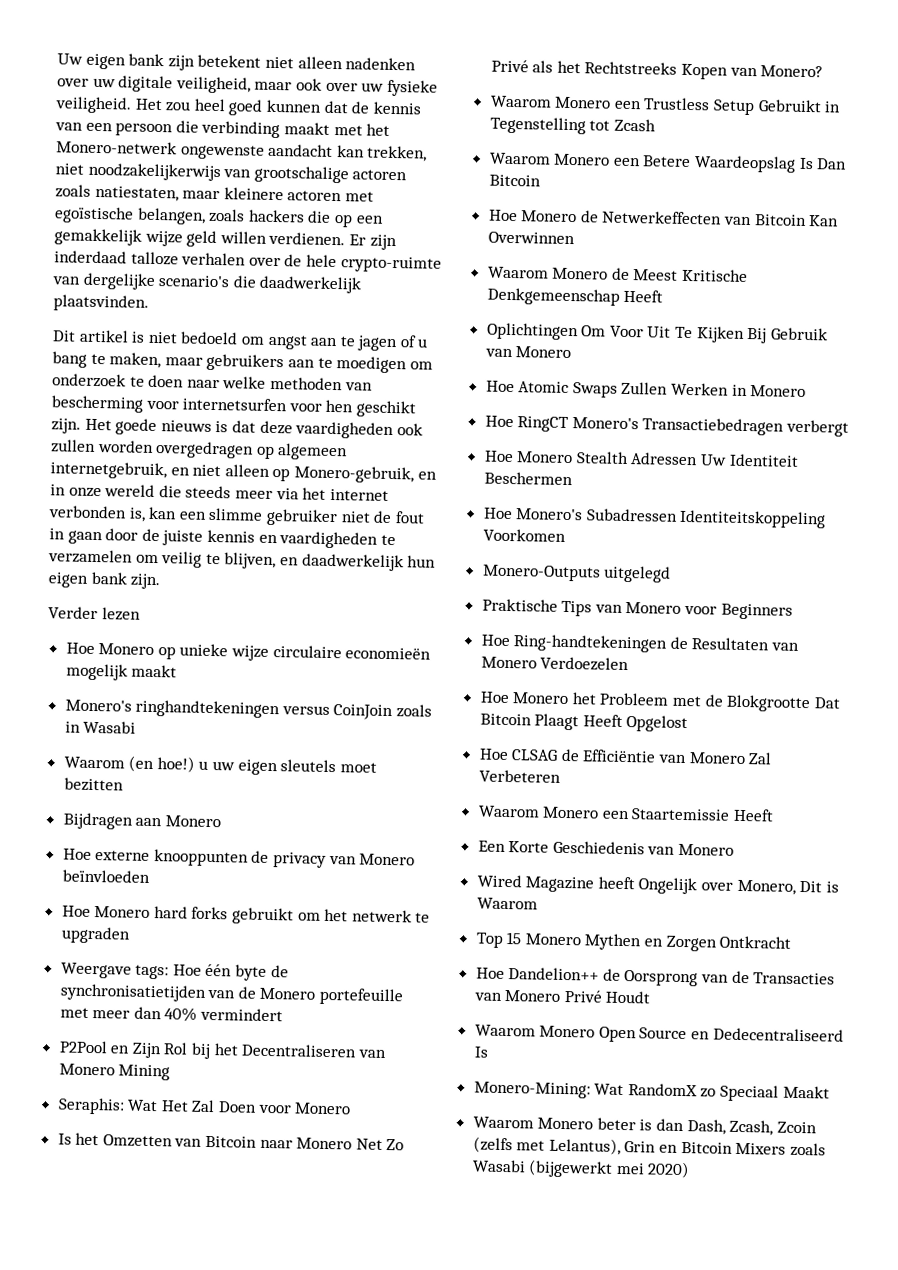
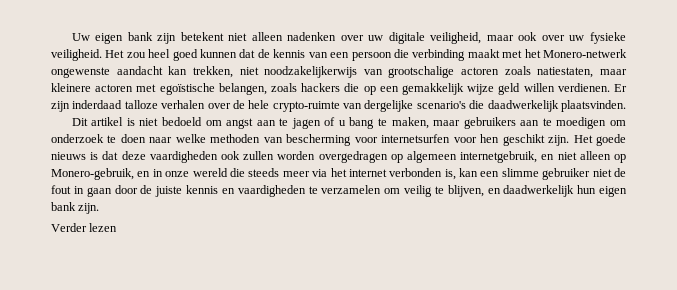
[65,642,432,661] [65,663,178,681] [64,699,433,721] [64,720,137,734] [63,755,377,776] [63,777,124,792] [62,812,221,830] [62,848,416,868] [61,869,150,883] [61,905,431,925] [60,926,131,944] [60,962,289,981] [59,983,404,1006] [59,1006,284,1022] [58,1040,386,1060] [58,1063,171,1081] [57,1097,352,1115] [57,1132,405,1151] [490,59,824,80] [489,95,842,116] [489,116,656,135] [488,152,848,173] [488,174,541,187] [488,209,840,227] [487,231,575,245] [487,266,749,283] [486,287,664,306] [486,322,828,344] [484,346,572,359] [485,380,807,398] [484,415,850,437] [483,450,799,467] [483,471,573,486] [482,507,827,529] [482,528,566,542] [481,564,672,583] [481,598,793,620] [480,634,800,653] [480,656,630,672] [479,691,840,713] [479,713,689,733] [478,748,773,765] [478,769,561,783] [477,805,775,822] [477,840,735,856] [476,874,839,895] [476,897,538,910] [475,932,792,952] [475,967,836,987] [473,989,651,1004] [474,1024,844,1043] [473,1046,489,1058] [473,1081,830,1102] [472,1116,817,1136] [472,1136,826,1157] [471,1159,691,1179] // Hoe Monero op unieke wijze circulaire economieën mogelijk maakt // Monero's ringhandtekeningen versus CoinJoin zoals in Wasabi // Waarom (en hoe!) u uw eigen sleutels moet bezitten // Bijdragen aan Monero // Hoe externe knooppunten de privacy van Monero beïnvloeden // Hoe Monero hard forks gebruikt om het netwerk te upgraden // Weergave tags: Hoe één byte de synchronisatietijden van de Monero portefeuille met meer dan 40% vermindert // P2Pool en Zijn Rol bij het Decentraliseren van Monero Mining // Seraphis: Wat Het Zal Doen voor Monero // Is het Omzetten van Bitcoin naar Monero Net Zo Privé als het Rechtstreeks Kopen van Monero? // Waarom Monero een Trustless Setup Gebruikt in Tegenstelling tot Zcash // Waarom Monero een Betere Waardeopslag Is Dan Bitcoin // Hoe Monero de Netwerkeffecten van Bitcoin Kan Overwinnen // Waarom Monero de Meest Kritische Denkgemeenschap Heeft // Oplichtingen Om Voor Uit Te Kijken Bij Gebruik van Monero // Hoe Atomic Swaps Zullen Werken in Monero // Hoe RingCT Monero's Transactiebedragen verbergt // Hoe Monero Stealth Adressen Uw Identiteit Beschermen // Hoe Monero's Subadressen Identiteitskoppeling Voorkomen // Monero-Outputs uitgelegd // Praktische Tips van Monero voor Beginners // Hoe Ring-handtekeningen de Resultaten van Monero Verdoezelen // Hoe Monero het Probleem met de Blokgrootte Dat Bitcoin Plaagt Heeft Opgelost // Hoe CLSAG de Efficiëntie van Monero Zal Verbeteren // Waarom Monero een Staartemissie Heeft // Een Korte Geschiedenis van Monero // Wired Magazine heeft Ongelijk over Monero, Dit is Waarom // Top 15 Monero Mythen en Zorgen Ontkracht // Hoe Dandelion++ de Oorsprong van de Transacties van Monero Privé Houdt // Waarom Monero Open Source en Dedecentraliseerd Is // Monero-Mining: Wat RandomX zo Speciaal Maakt // Waarom Monero beter is dan Dash, Zcash, Zcoin (zelfs met Lelantus), Grin en Bitcoin Mixers zoals Wasabi (bijgewerkt mei 2020) -> (118, 227) none

